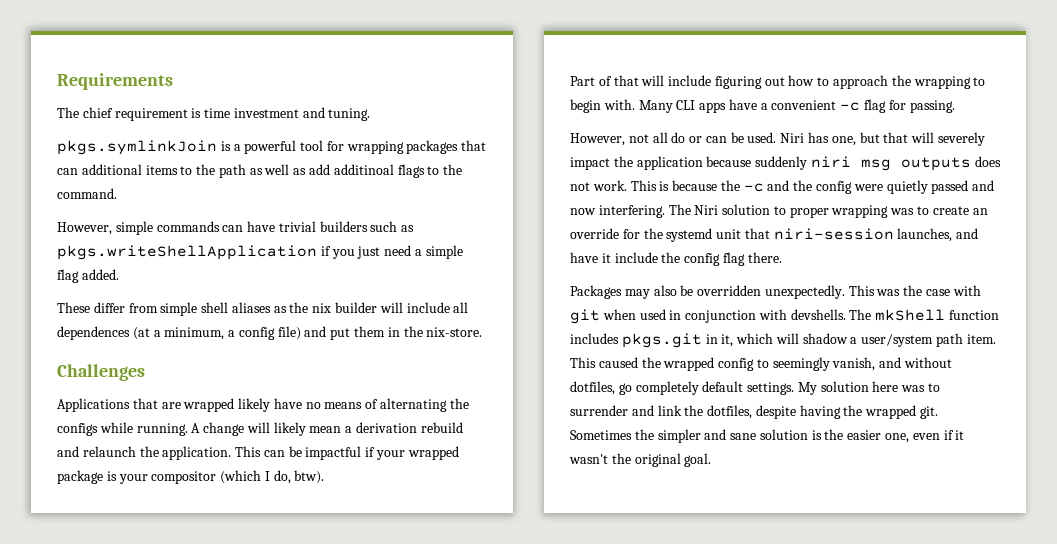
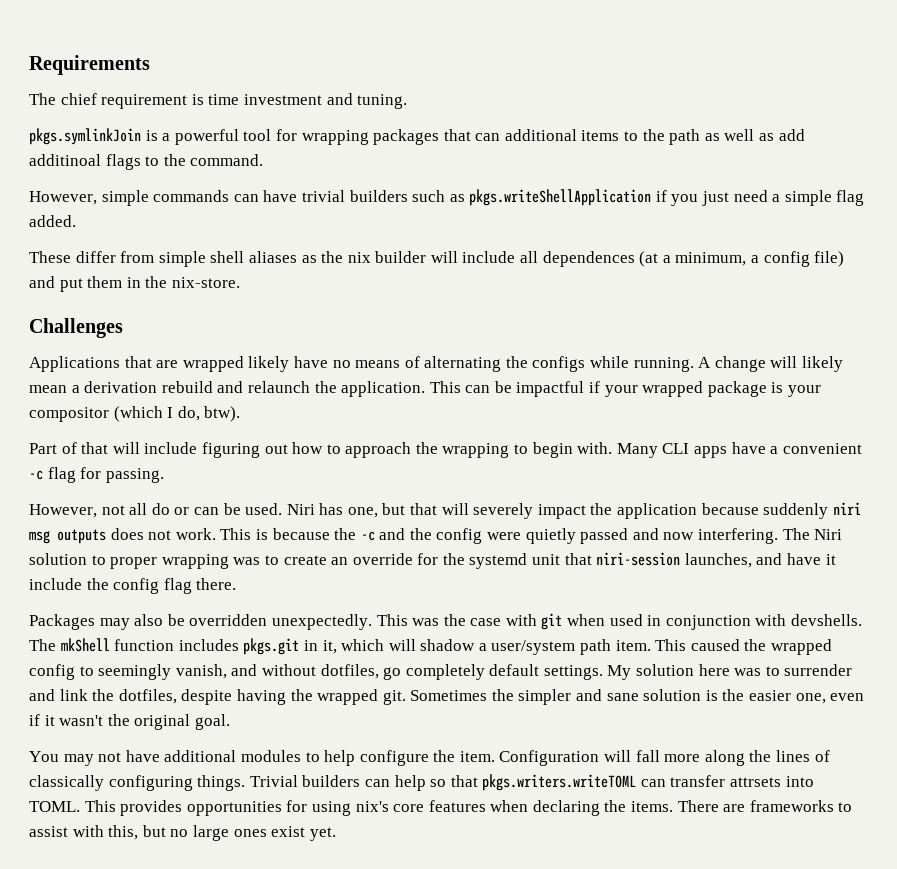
(712, 460) none -> [29,750,830,766] [29,774,814,791] [29,800,853,816] [29,825,336,841] // You may not have additional modules to help configure the item. Configuration will fall more along the lines of classically configuring things. Trivial builders can help so that pkgs.writers.writeTOML can transfer attrsets into TOML. This provides opportunities for using nix's core features when declaring the items. There are frameworks to assist with this, but no large ones exist yet.

